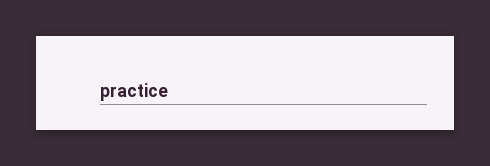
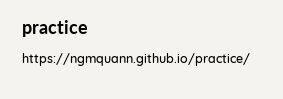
(168, 92) none -> [22,53,250,66] // https://ngmquann.github.io/practice/

